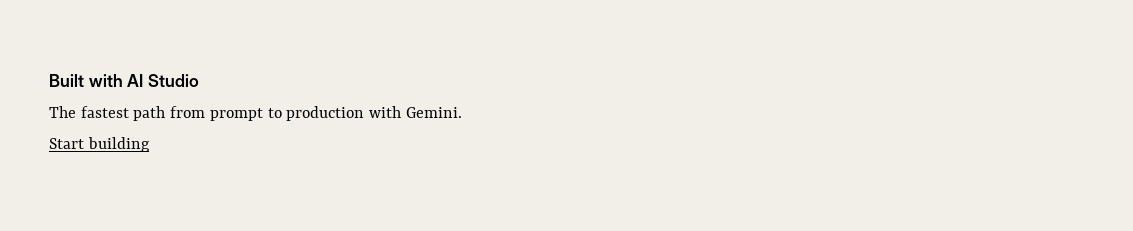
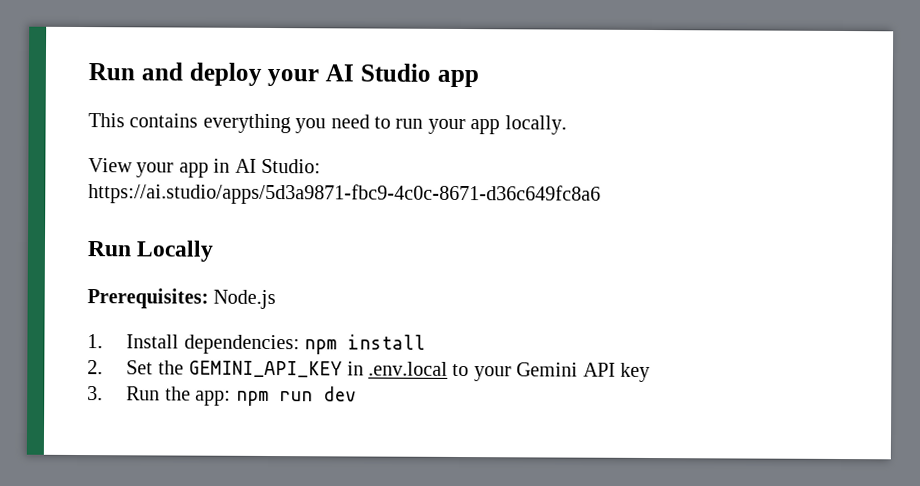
[49,74,199,87] [49,106,462,121] [49,137,150,152] Built with AI Studio // The fastest path from prompt to production with Gemini. // Start building -> [88,62,479,88] [88,113,567,135] [88,158,321,178] [88,183,601,206] [87,240,215,262] [87,288,277,310] [87,334,427,355] [87,360,651,382] [87,386,357,406] Run and deploy your AI Studio app // This contains everything you need to run your app locally. // View your app in AI Studio: https://ai.studio/apps/5d3a9871-fbc9-4c0c-8671-d36c649fc8a6 // Run Locally // Prerequisites: Node.js // 1. Install dependencies: npm install // 2. Set the GEMINI_API_KEY in .env.local to your Gemini API key // 3. Run the app: npm run dev

